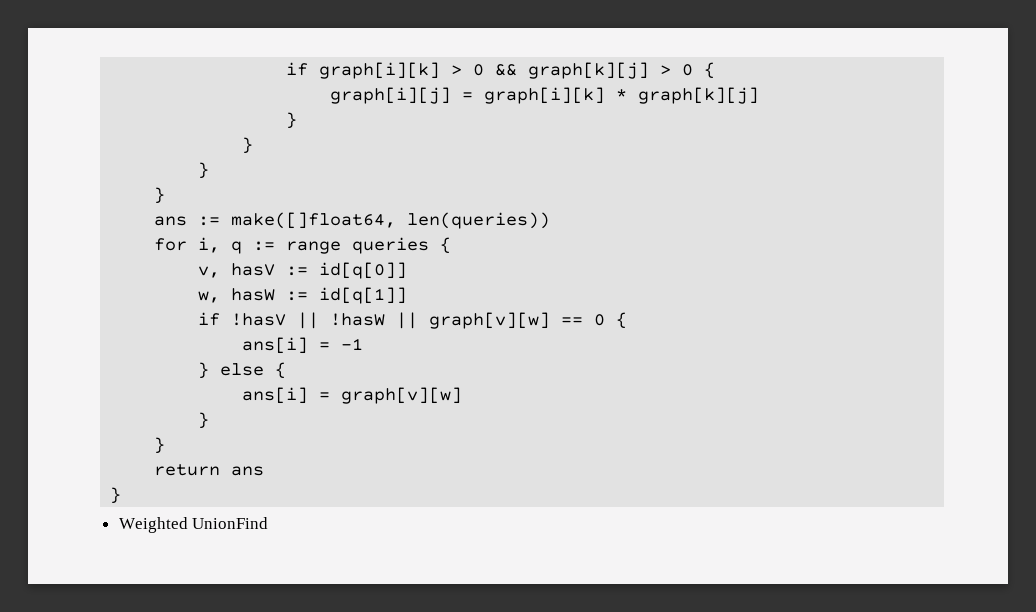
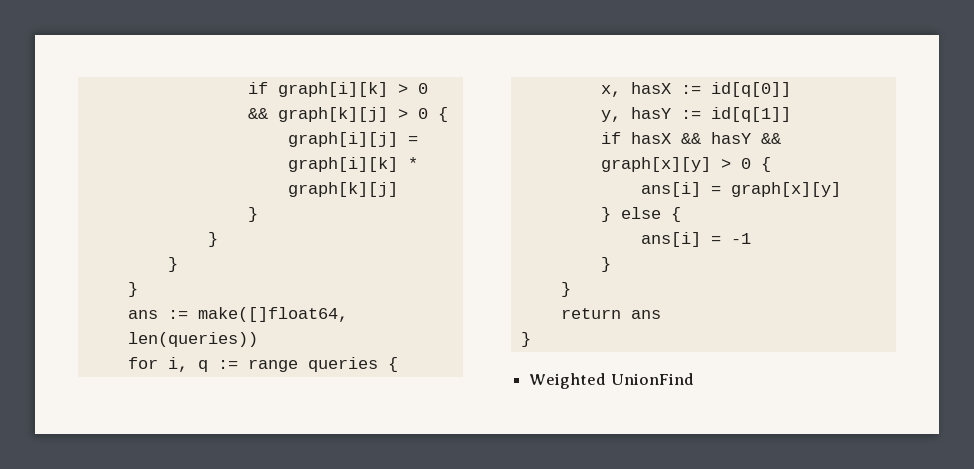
[198,263,276,278] v, hasV -> [600,82,671,97] x, hasX
[198,288,276,303] w, hasW -> [600,107,671,122] y, hasY
[231,312,584,329] !hasV || !hasW || graph[v][w] == -> [630,132,781,144] [600,157,731,172] hasX && hasY && graph[x][y] >
[341,338,364,350] -1 -> [730,182,841,197] graph[x][y]
[341,387,463,404] graph[v][w] -> [730,233,751,244] -1

